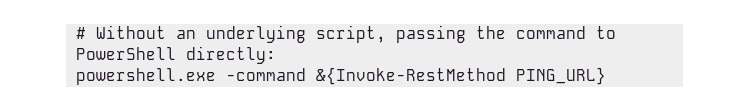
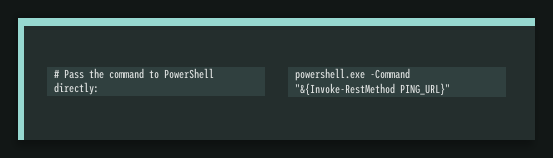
[95,25,466,43] Without an underlying script, passing -> [63,69,84,79] Pass
[225,67,606,85] -command &{Invoke-RestMethod PING_URL} -> [369,68,410,79] [294,83,450,96] -Command "&{Invoke-RestMethod PING_URL}"

